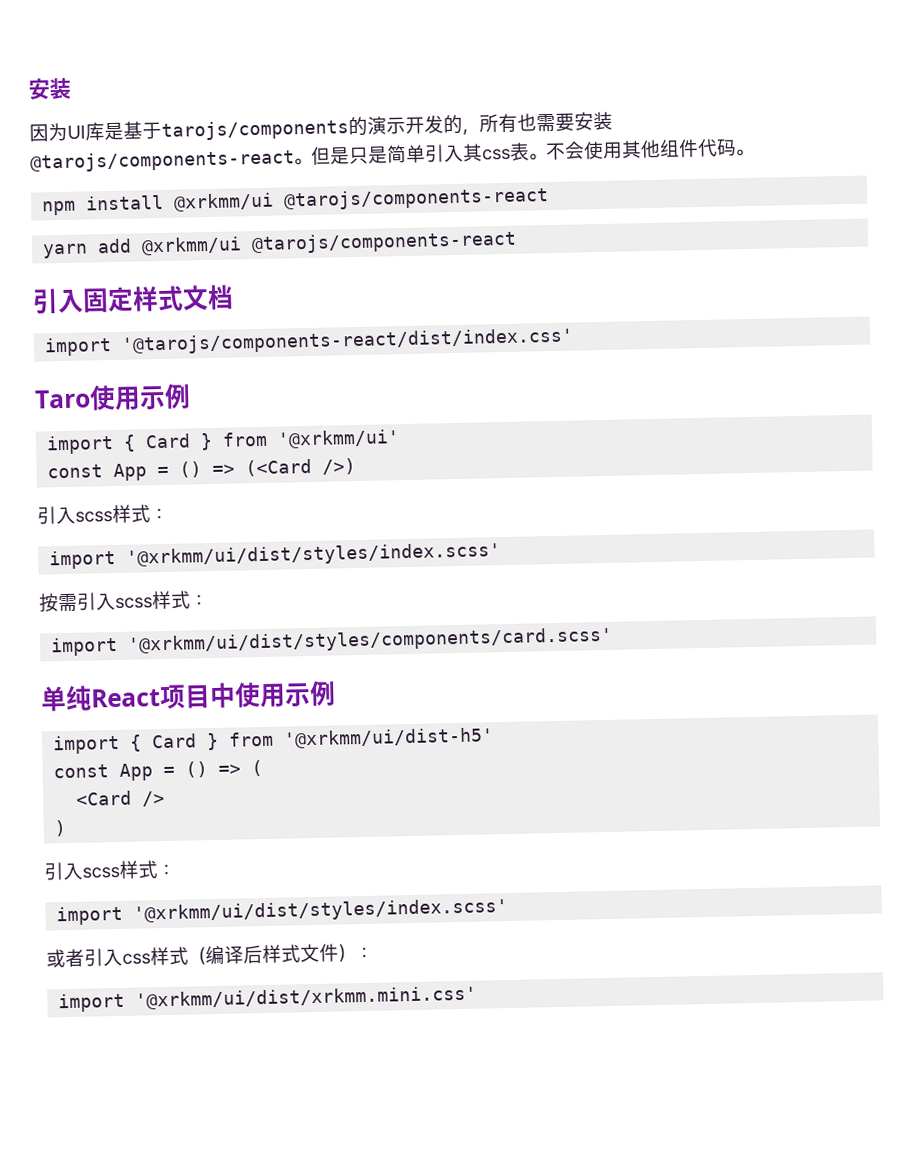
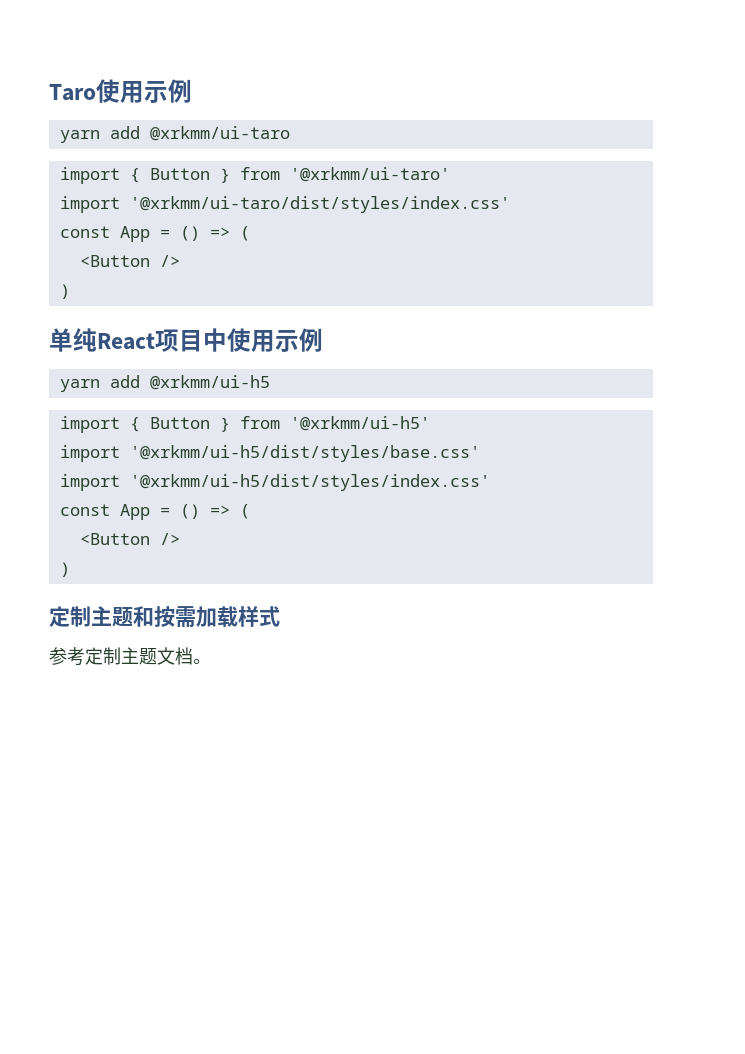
[28,77,71,100] [29,111,613,142] [30,138,754,173] [42,187,550,216] [42,230,518,259] [32,284,234,314] [44,327,575,357] 安装 // 因为UI库是基于tarojs/components的演示开发的，所有也需要安装@tarojs/components-react。但是只是简单引入其css表。不会使用其他组件代码。 // npm install @xrkmm/ui @tarojs/components-react // yarn add @xrkmm/ui @tarojs/components-react // 引入固定样式文档 // import '@tarojs/components-react/dist/index.css' // -> (49, 92) none
[46,429,401,455] [47,458,357,481] [37,504,168,525] [49,542,502,570] [39,590,208,613] [51,626,614,657] // import { Card } from '@xrkmm/ui' // const App = () => (<Card />) // 引入scss样式： // import '@xrkmm/ui/dist/styles/index.scss' // 按需引入scss样式： // import '@xrkmm/ui/dist/styles/components/card.scss' -> [59,126,290,143] [59,167,450,184] [59,196,510,213] [59,226,250,242] [79,255,180,267] [59,284,70,299] // yarn add @xrkmm/ui-taro // import { Button } from '@xrkmm/ui-taro' // import '@xrkmm/ui-taro/dist/styles/index.css' // const App = () => ( // <Button /> // )
[53,727,495,755] [53,759,264,781] [76,790,166,807] [54,820,68,837] [44,860,175,881] [56,898,509,926] [46,943,373,968] [58,985,478,1013] // import { Card } from '@xrkmm/ui/dist-h5' // const App = () => ( // <Card /> // ) // 引入scss样式： // import '@xrkmm/ui/dist/styles/index.scss' // 或者引入css样式（编译后样式文件）： // import '@xrkmm/ui/dist/xrkmm.mini.css' -> [59,375,270,392] [59,416,430,433] [59,445,480,462] [59,474,490,491] [59,504,250,520] [79,533,180,545] [59,562,70,577] [49,606,280,627] [49,647,211,666] // yarn add @xrkmm/ui-h5 // import { Button } from '@xrkmm/ui-h5' // import '@xrkmm/ui-h5/dist/styles/base.css' // import '@xrkmm/ui-h5/dist/styles/index.css' // const App = () => ( // <Button /> // ) // 定制主题和按需加载样式 // 参考定制主题文档。

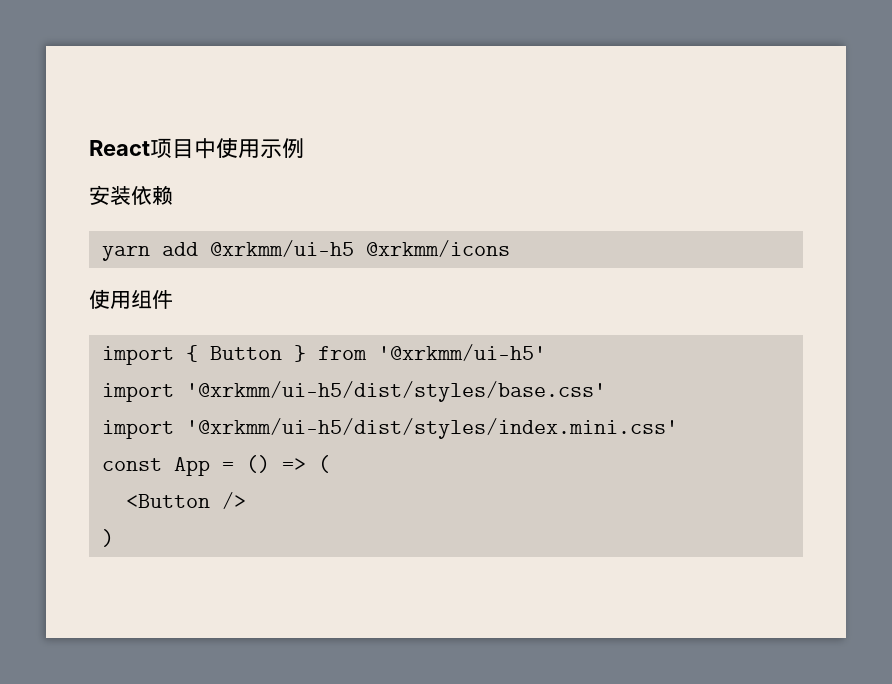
[49,79,192,103] [59,126,290,143] [59,167,450,184] [59,196,510,213] [59,226,250,242] [79,255,180,267] [59,284,70,299] [49,328,323,352] [59,375,270,392] [59,416,430,433] [59,445,480,462] [59,474,490,491] [59,504,250,520] [79,533,180,545] [59,562,70,577] [49,606,280,627] [49,647,211,666] Taro使用示例 // yarn add @xrkmm/ui-taro // import { Button } from '@xrkmm/ui-taro' // import '@xrkmm/ui-taro/dist/styles/index.css' // const App = () => ( // <Button /> // ) // 单纯React项目中使用示例 // yarn add @xrkmm/ui-h5 // import { Button } from '@xrkmm/ui-h5' // import '@xrkmm/ui-h5/dist/styles/base.css' // import '@xrkmm/ui-h5/dist/styles/index.css' // const App = () => ( // <Button /> // ) // 定制主题和按需加载样式 // 参考定制主题文档。 -> [89,138,304,159] [89,185,173,205] [101,240,510,261] [89,289,173,309] [101,344,546,365] [101,381,606,402] [101,418,678,439] [101,455,330,476] [125,492,246,509] [101,529,114,547] React项目中使用示例 // 安装依赖 // yarn add @xrkmm/ui-h5 @xrkmm/icons // 使用组件 // import { Button } from '@xrkmm/ui-h5' // import '@xrkmm/ui-h5/dist/styles/base.css' // import '@xrkmm/ui-h5/dist/styles/index.mini.css' // const App = () => ( // <Button /> // )

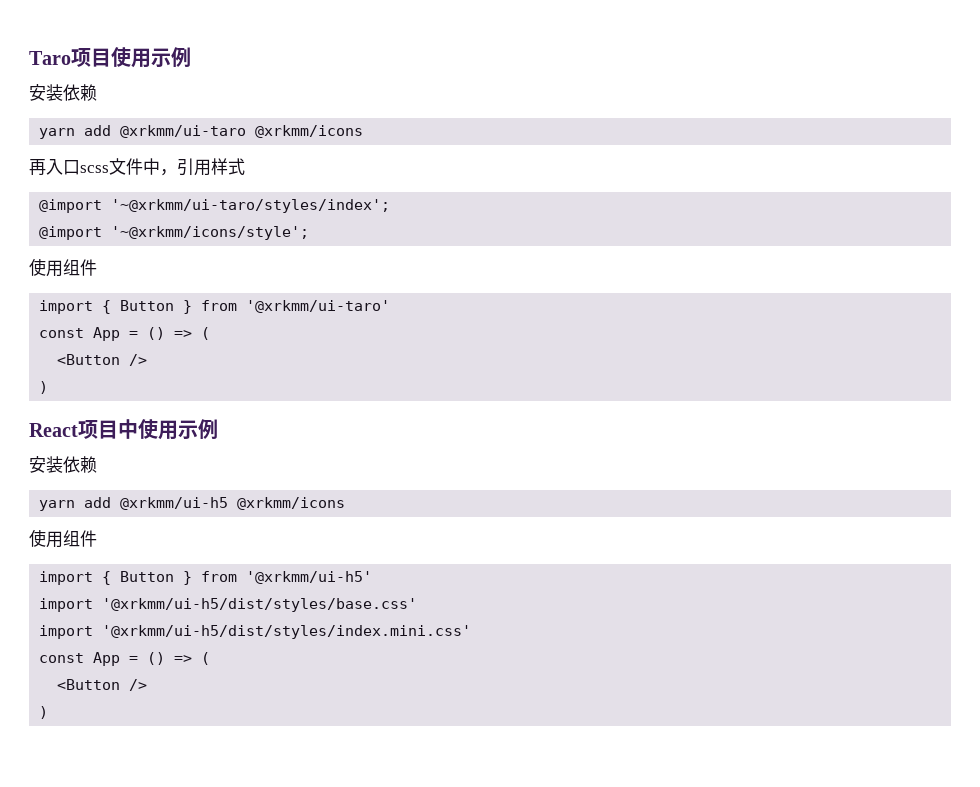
(89, 148) none -> [29,47,191,68] [29,84,97,101] [39,125,364,139] [29,158,245,176] [39,199,391,213] [39,226,310,240] [29,258,97,277] [39,300,391,314] [39,327,211,341] [57,354,148,366] [39,381,49,394] Taro项目使用示例 // 安装依赖 // yarn add @xrkmm/ui-taro @xrkmm/icons // 再入口scss文件中，引用样式 // @import '~@xrkmm/ui-taro/styles/index'; // @import '~@xrkmm/icons/style'; // 使用组件 // import { Button } from '@xrkmm/ui-taro' // const App = () => ( // <Button /> // ) //

